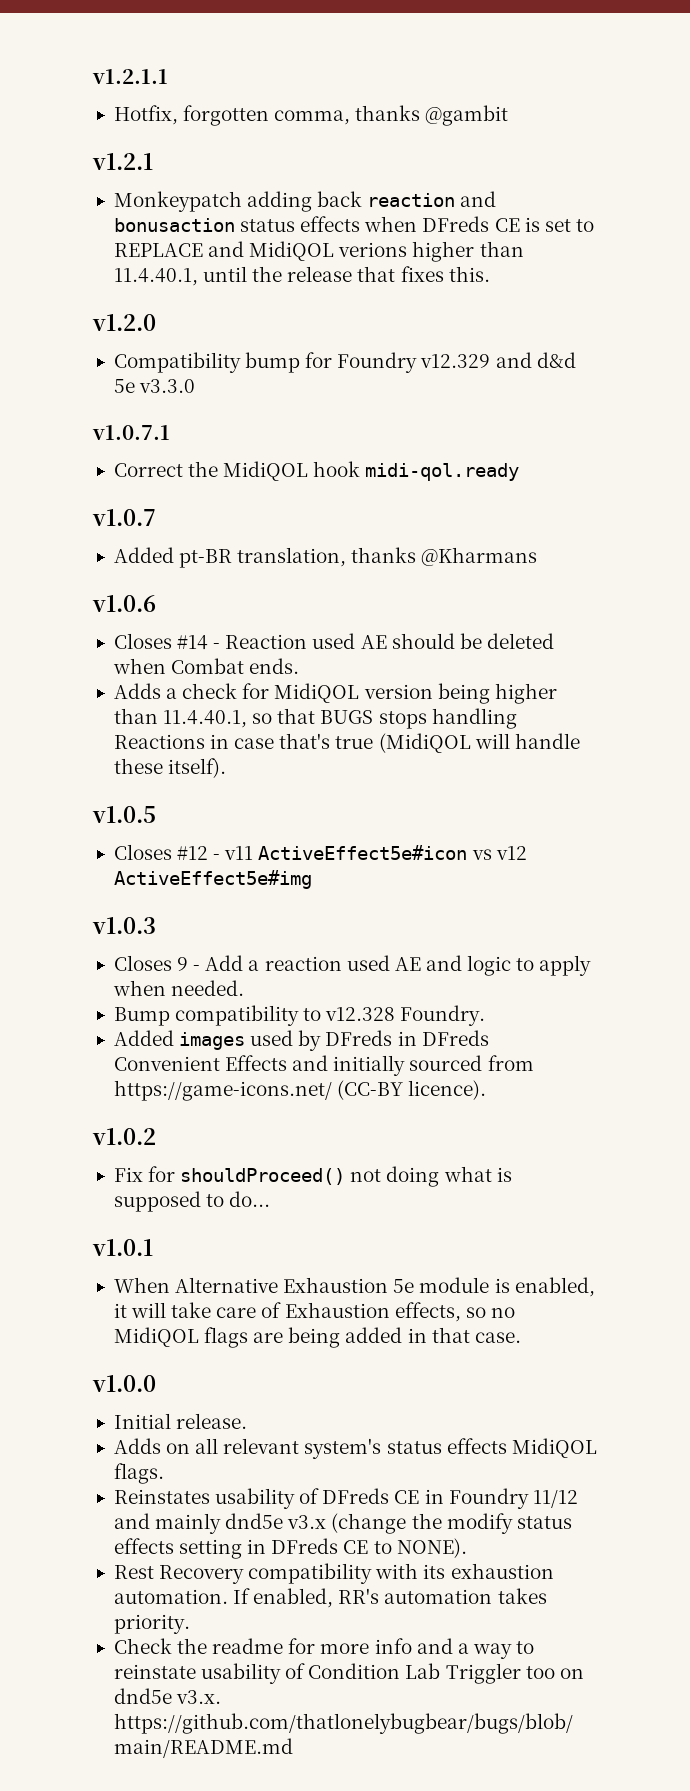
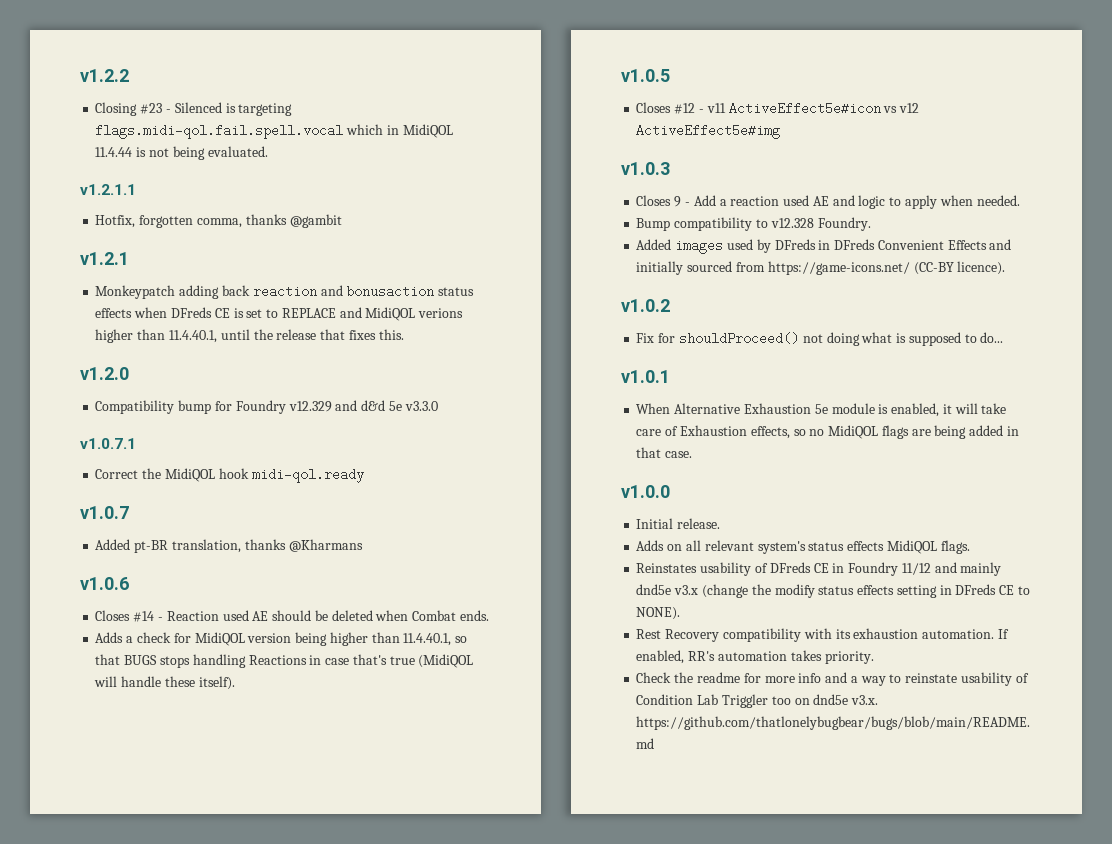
(92, 76) none -> [80,69,129,82] [95,102,293,116] [95,124,453,139] [95,146,268,160] v1.2.2 // Closing #23 - Silenced is targeting flags.midi-qol.fail.spell.vocal which in MidiQOL 11.4.44 is not being evaluated. //

